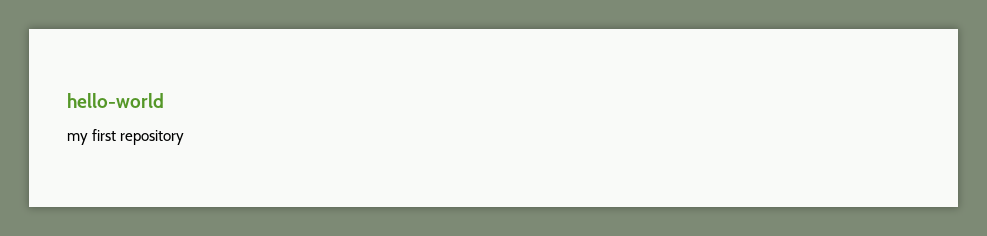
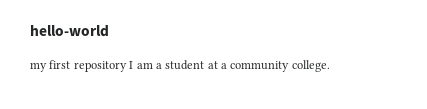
(185, 137) none -> [129,60,330,72] I am a student at a community college.

